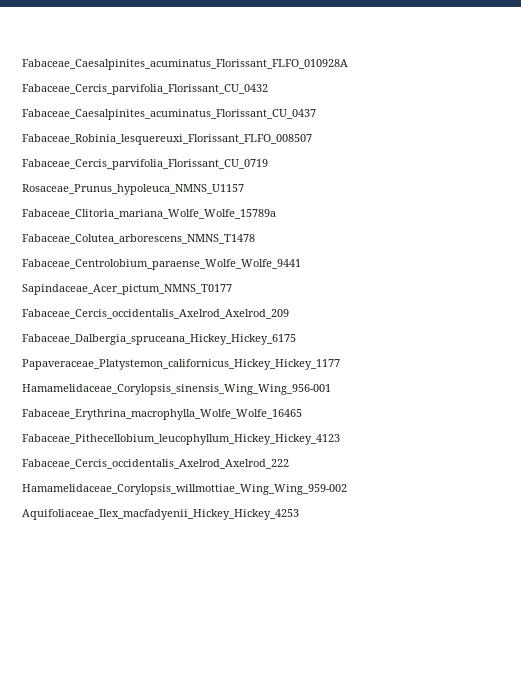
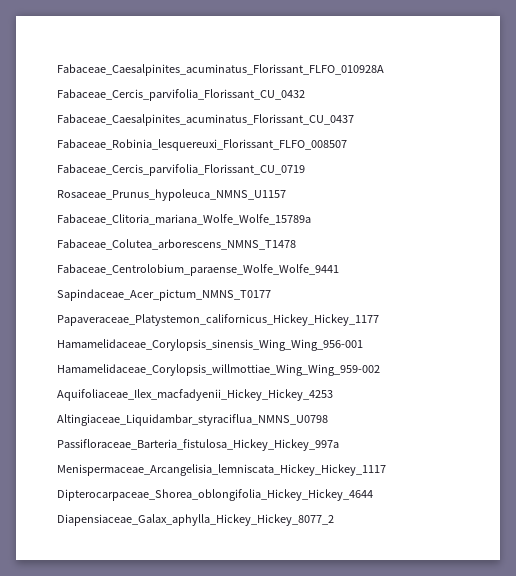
[22,309,289,319] [22,334,296,345] // Fabaceae_Cercis_occidentalis_Axelrod_Axelrod_209 // Fabaceae_Dalbergia_spruceana_Hickey_Hickey_6175 -> (271, 295) none
[22,409,302,420] [22,434,340,445] [22,459,289,469] // Fabaceae_Erythrina_macrophylla_Wolfe_Wolfe_16465 // Fabaceae_Pithecellobium_leucophyllum_Hickey_Hickey_4123 // Fabaceae_Cercis_occidentalis_Axelrod_Axelrod_222 -> (363, 345) none
(299, 514) none -> [57,414,328,426] [57,439,339,451] [57,464,386,476] [57,489,373,501] [57,514,334,526] // Altingiaceae_Liquidambar_styraciflua_NMNS_U0798 // Passifloraceae_Barteria_fistulosa_Hickey_Hickey_997a // Menispermaceae_Arcangelisia_lemniscata_Hickey_Hickey_1117 // Dipterocarpaceae_Shorea_oblongifolia_Hickey_Hickey_4644 // Diapensiaceae_Galax_aphylla_Hickey_Hickey_8077_2

